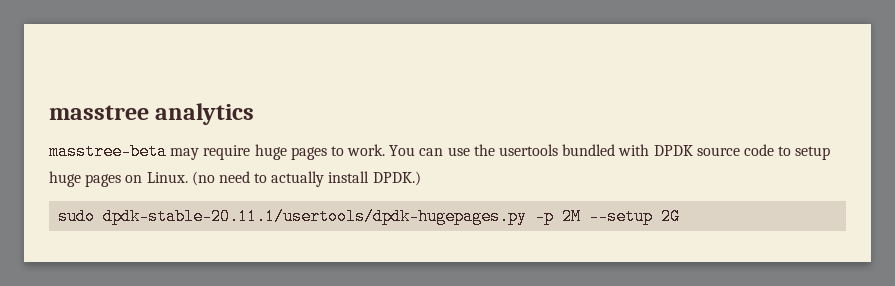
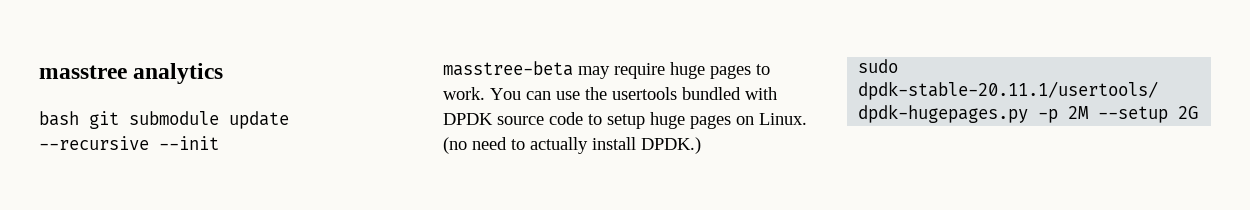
(255, 114) none -> [39,111,289,129] [39,136,219,150] // bash git submodule update --recursive --init

